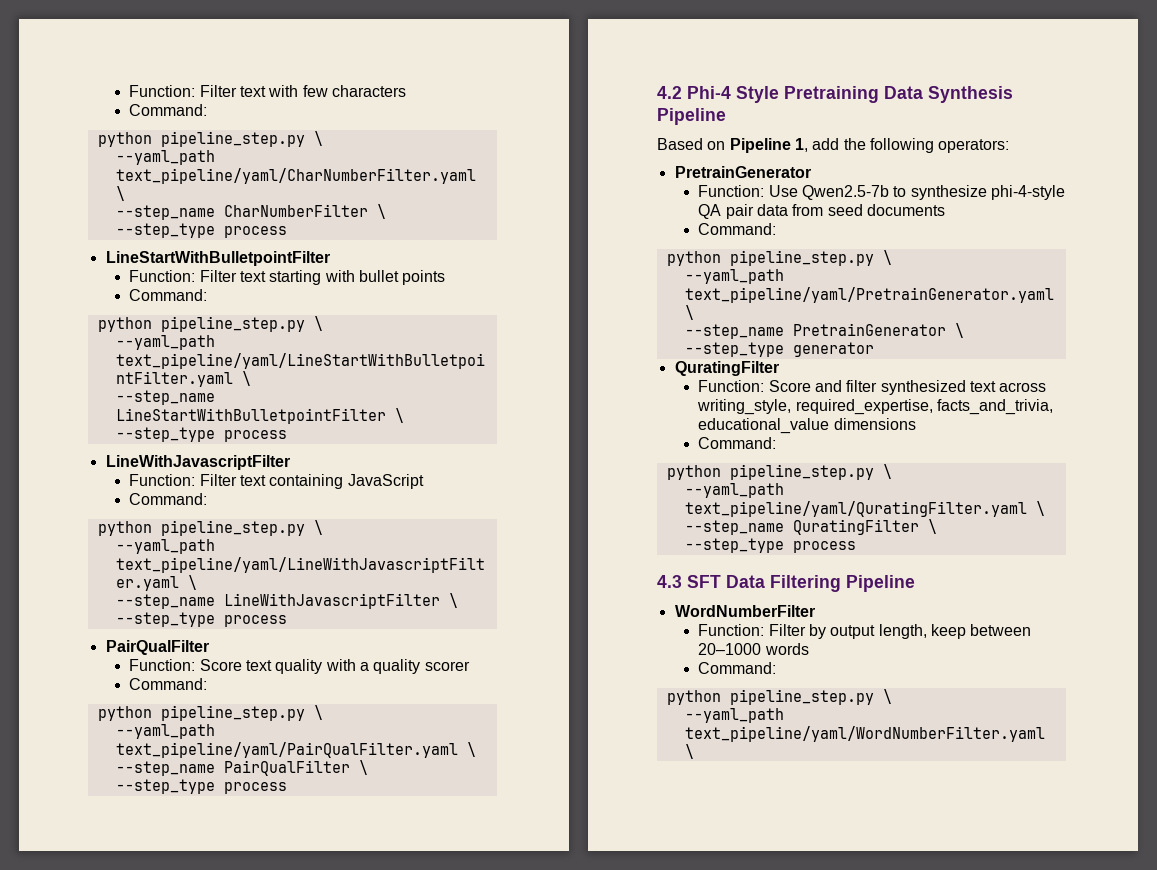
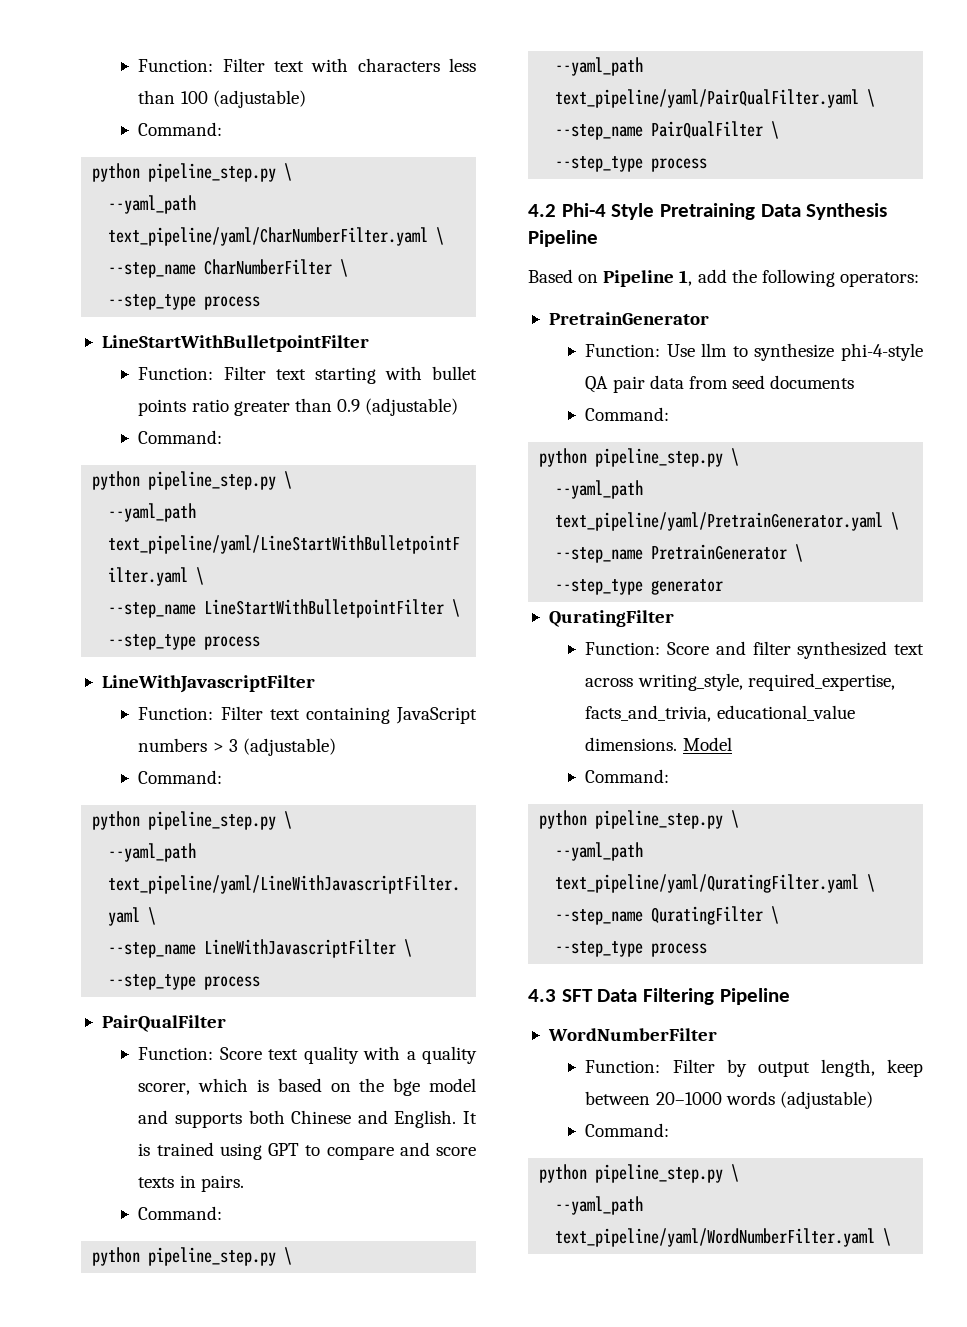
[302,85,328,97] few -> (349, 65) none
(407, 91) none -> [449,58,476,72] [138,90,306,108] less than 100 (adjustable)
(446, 277) none -> [191,398,459,416] ratio greater than 0.9 (adjustable)
(424, 481) none -> [138,738,336,756] numbers > 3 (adjustable)
[424,661,470,671] scorer -> [138,1078,476,1096] [138,1110,478,1128] [138,1142,476,1160] [138,1175,244,1192] scorer, which is based on the bge model and supports both Chinese and English. It is trained using GPT to compare and score texts in pairs.
[802,185,890,200] Qwen2.5-7b -> [701,343,728,357] llm
[833,418,916,430] dimensions -> [585,737,732,751] dimensions. Model
(809, 649) none -> [779,1091,873,1109] (adjustable)

